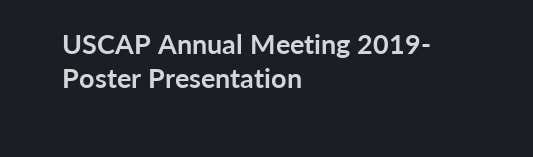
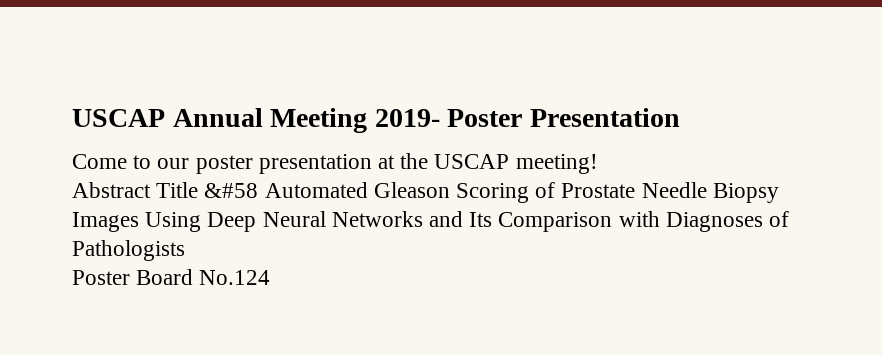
(303, 78) none -> [72,153,598,174] [72,182,779,203] [72,211,790,232] [72,240,185,261] [72,269,271,285] // Come to our poster presentation at the USCAP meeting! // Abstract Title &#58 Automated Gleason Scoring of Prostate Needle Biopsy Images Using Deep Neural Networks and Its Comparison with Diagnoses of Pathologists // Poster Board No.124

